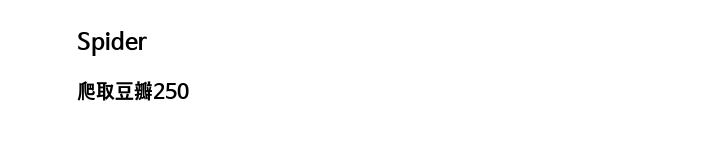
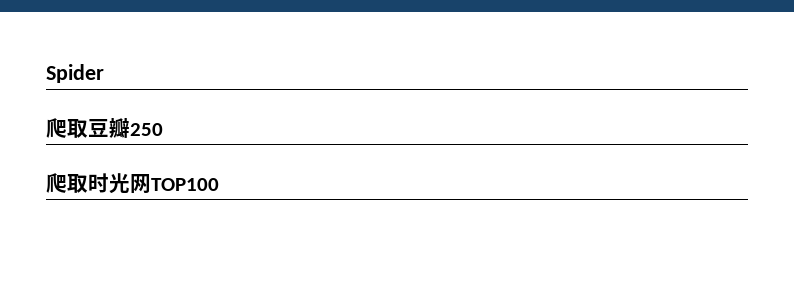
(189, 91) none -> [46,173,219,194] // 爬取时光网TOP100

